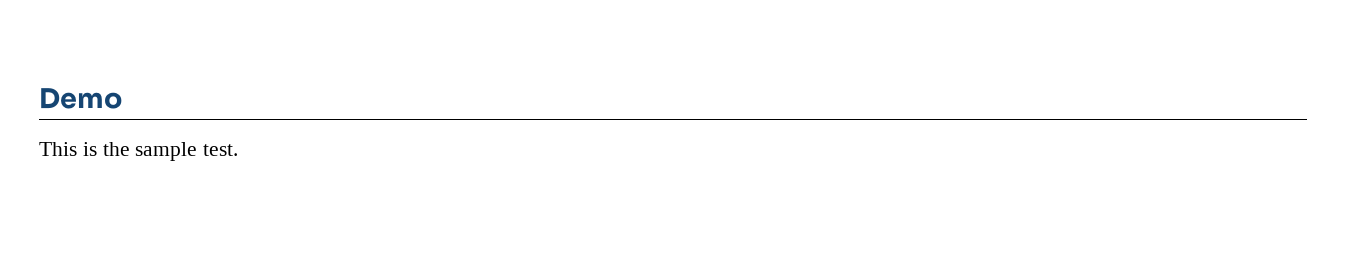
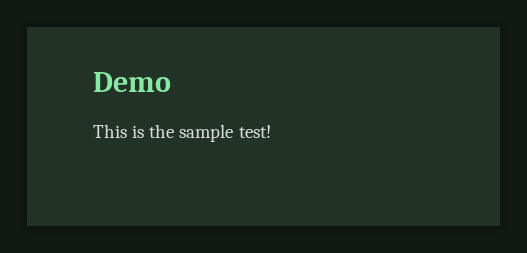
[203,144,239,156] test. -> [238,125,271,138] test!

